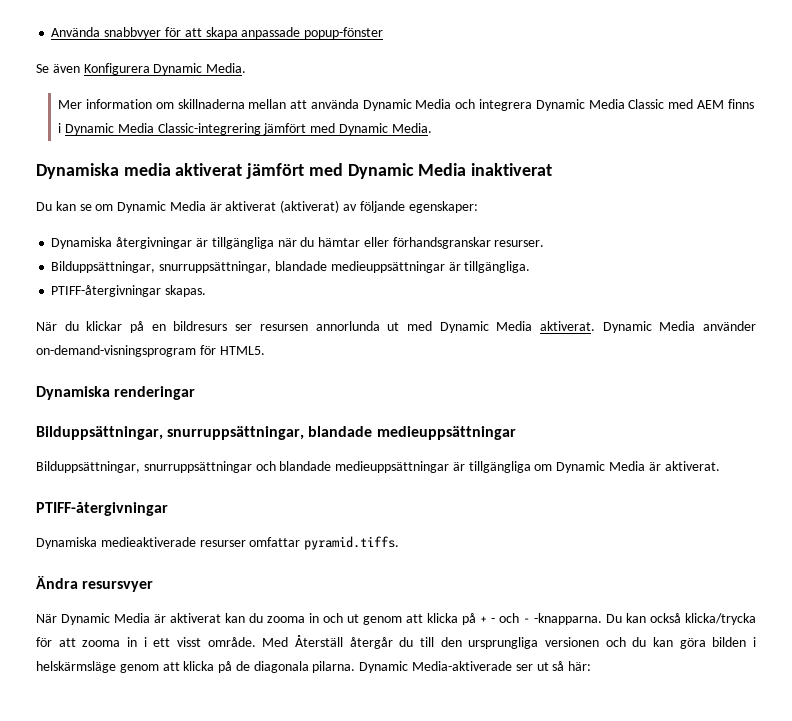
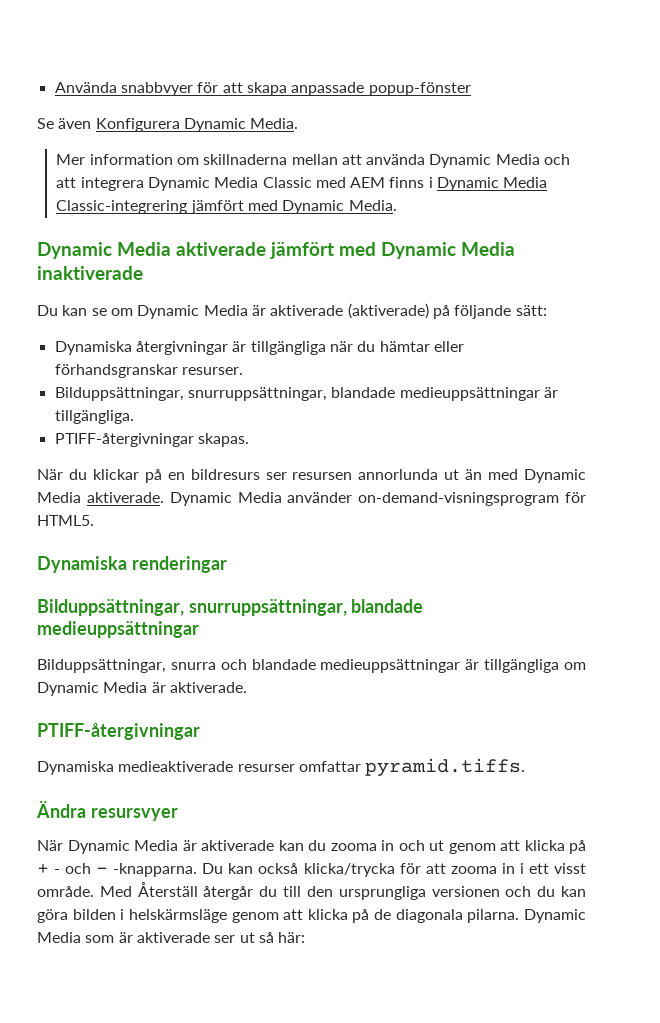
(476, 104) none -> [56,177,77,188] att
[36,163,243,179] Dynamiska media aktiverat -> [37,242,266,259] Dynamic Media aktiverade
[471,163,553,176] inaktiverat -> [37,266,143,280] inaktiverade
[225,200,478,213] aktiverat (aktiverat) av följande egenskaper: -> [270,303,547,319] aktiverade (aktiverade) på följande sätt:
[406,321,595,333] med Dynamic Media aktiverat. -> [465,469,587,483] [37,492,164,503] än med Dynamic Media aktiverade.
[143,461,252,473] snurruppsättningar -> [170,662,216,670] snurra
[664,461,720,471] aktiverat. -> [169,682,247,693] aktiverade.
[170,613,221,623] aktiverat -> [201,840,274,851] aktiverade
[412,661,513,671] Media-aktiverade -> [37,932,210,943] Media som är aktiverade

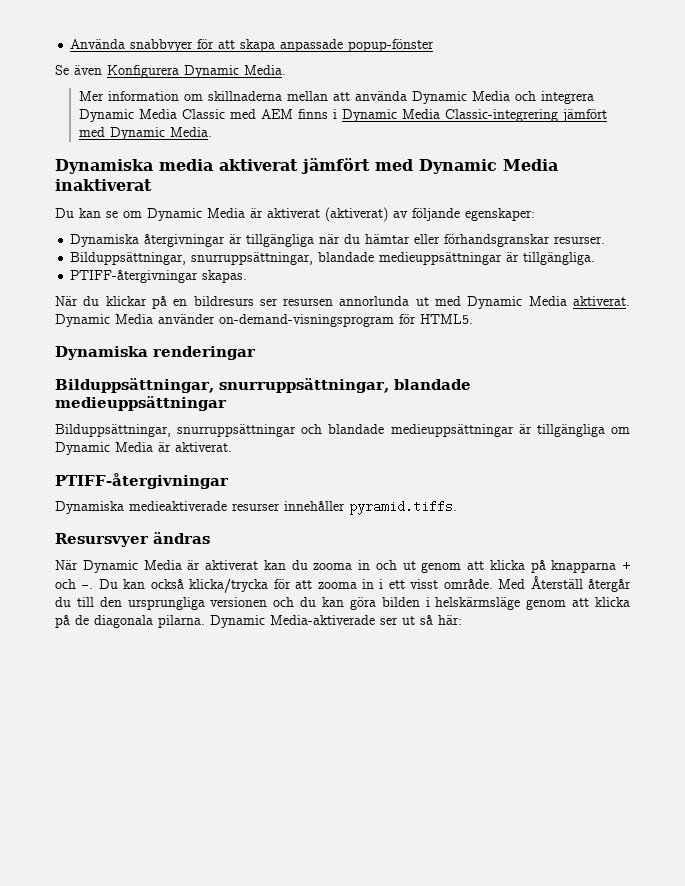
[56,177,77,188] att -> (537, 96) none
[37,242,266,259] Dynamic Media aktiverade -> [55,159,298,174] Dynamiska media aktiverat
[37,266,143,280] inaktiverade -> [55,179,152,191] inaktiverat
[270,303,547,319] aktiverade (aktiverade) på följande sätt: -> [267,207,535,222] aktiverat (aktiverat) av följande egenskaper:
[465,469,587,483] [37,492,164,503] än med Dynamic Media aktiverade. -> [435,296,631,309] med Dynamic Media aktiverat.
[170,662,216,670] snurra -> [177,424,297,437] snurruppsättningar
[169,682,247,693] aktiverade. -> [175,442,232,452] aktiverat.
[298,761,361,772] omfattar -> [284,501,345,511] innehåller
[36,801,178,821] Ändra resursvyer -> [55,532,210,547] Resursvyer ändras
[201,840,274,851] aktiverade -> [205,560,258,570] aktiverat
[37,863,198,877] + - och - -knapparna. -> [551,559,630,573] [55,578,94,591] knapparna + och -.
[37,932,210,943] Media som är aktiverade -> [270,615,375,625] Media-aktiverade

